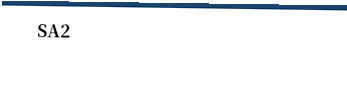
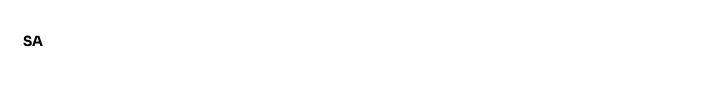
[37,24,71,38] SA2 -> [23,35,43,47] SA

